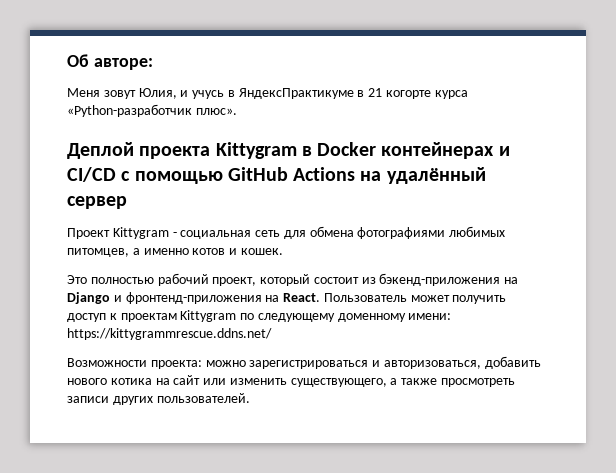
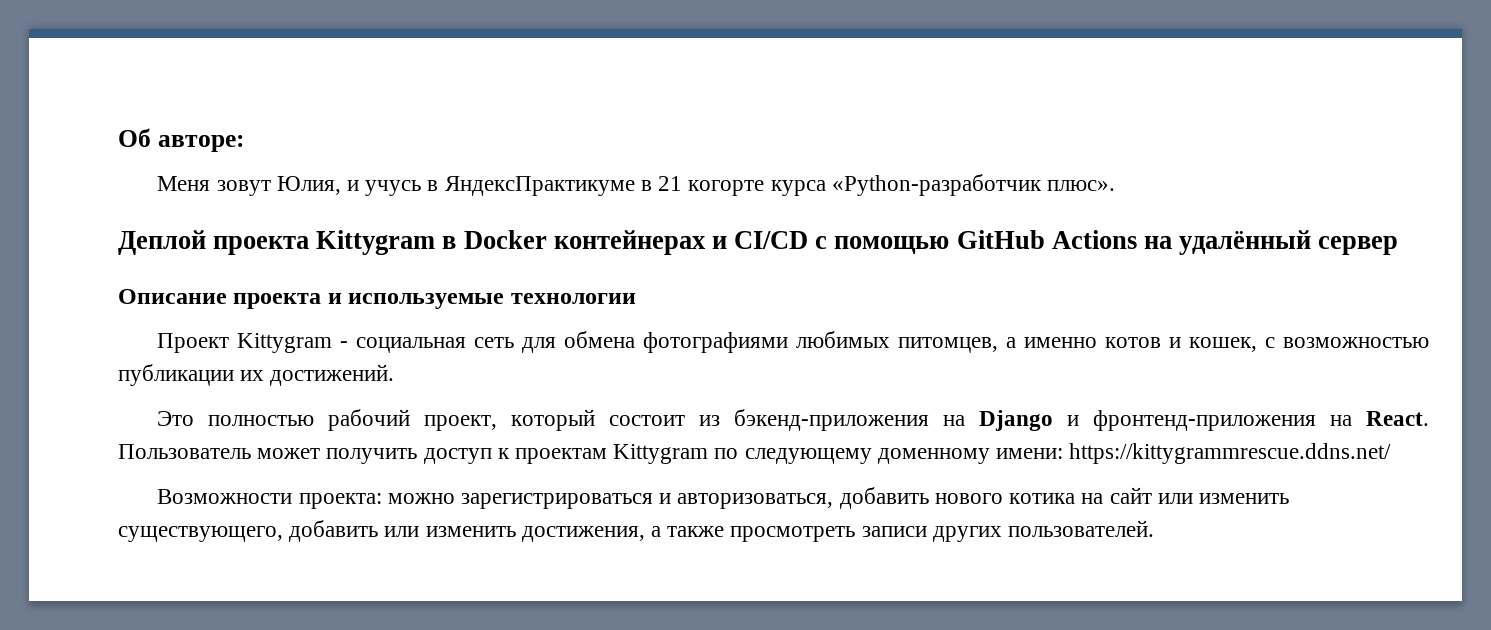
(127, 202) none -> [118,289,636,309] // Описание проекта и используемые технологии
[240,248,283,255] кошек. -> [1189,337,1429,352] [118,364,395,386] кошек, с возможностью публикации их достижений.
(387, 382) none -> [289,520,645,542] добавить или изменить достижения,

